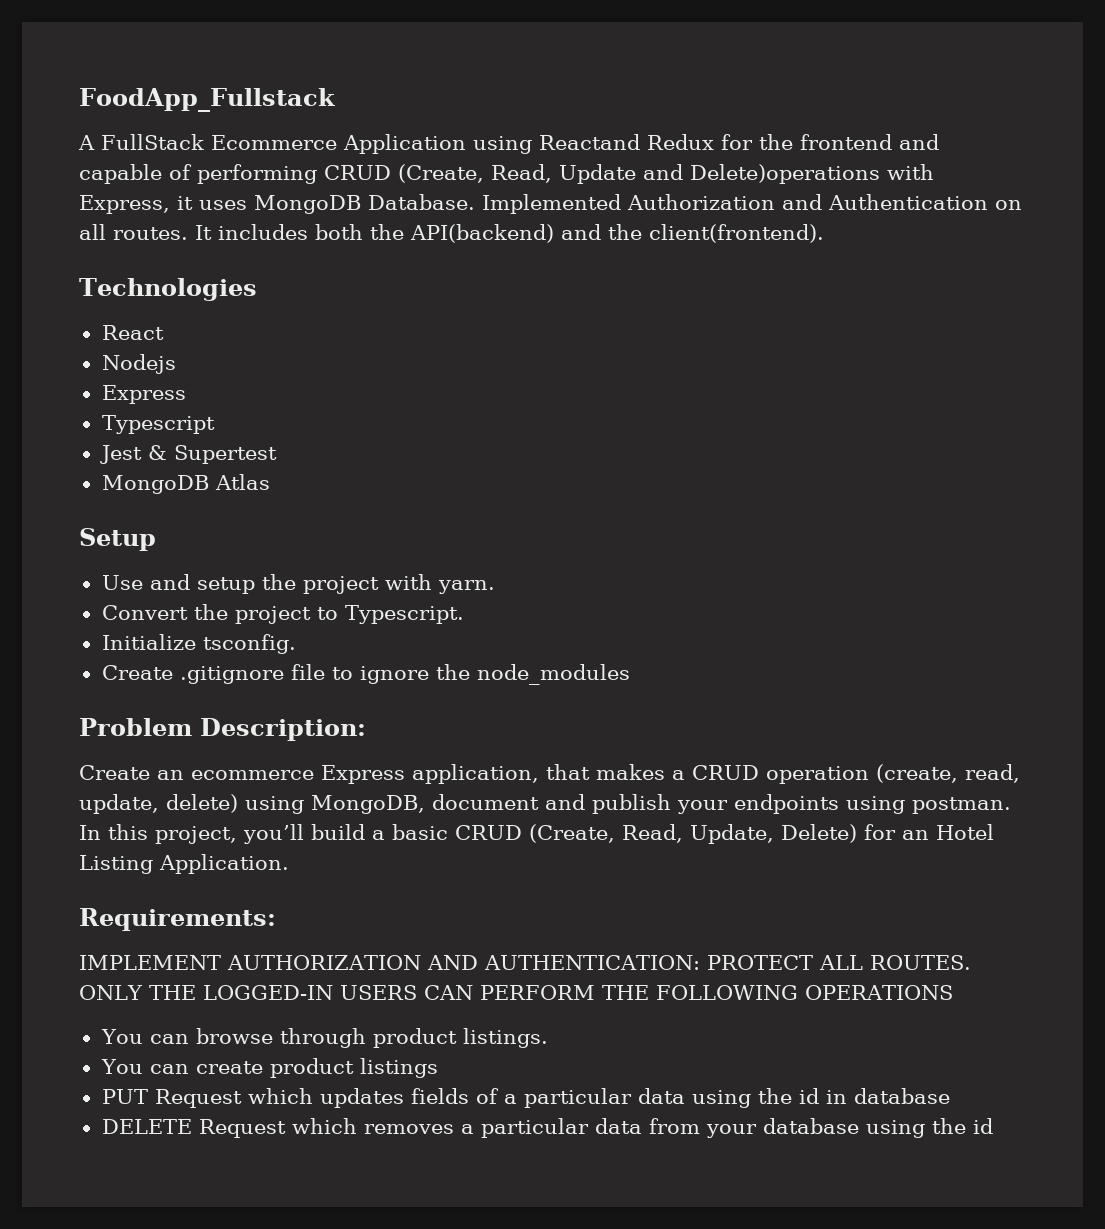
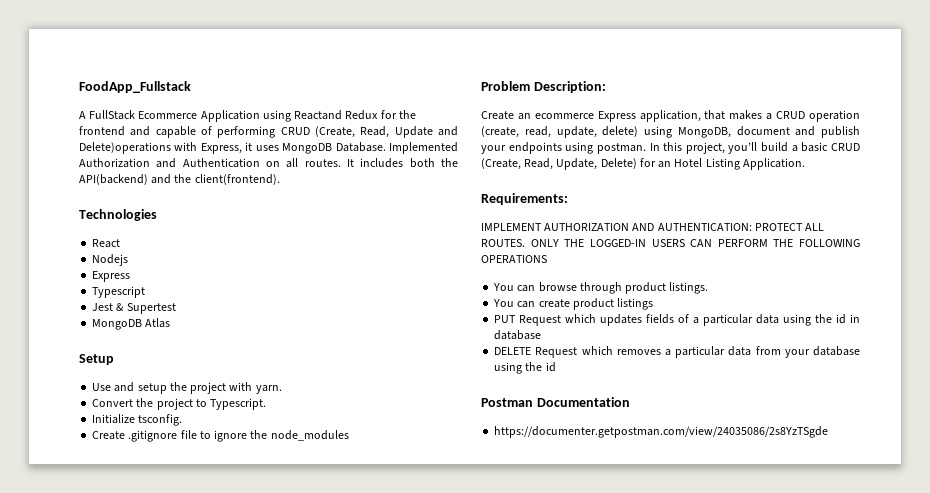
(993, 1126) none -> [481,397,630,407] [494,426,829,438] // Postman Documentation // https://documenter.getpostman.com/view/24035086/2s8YzTSgde

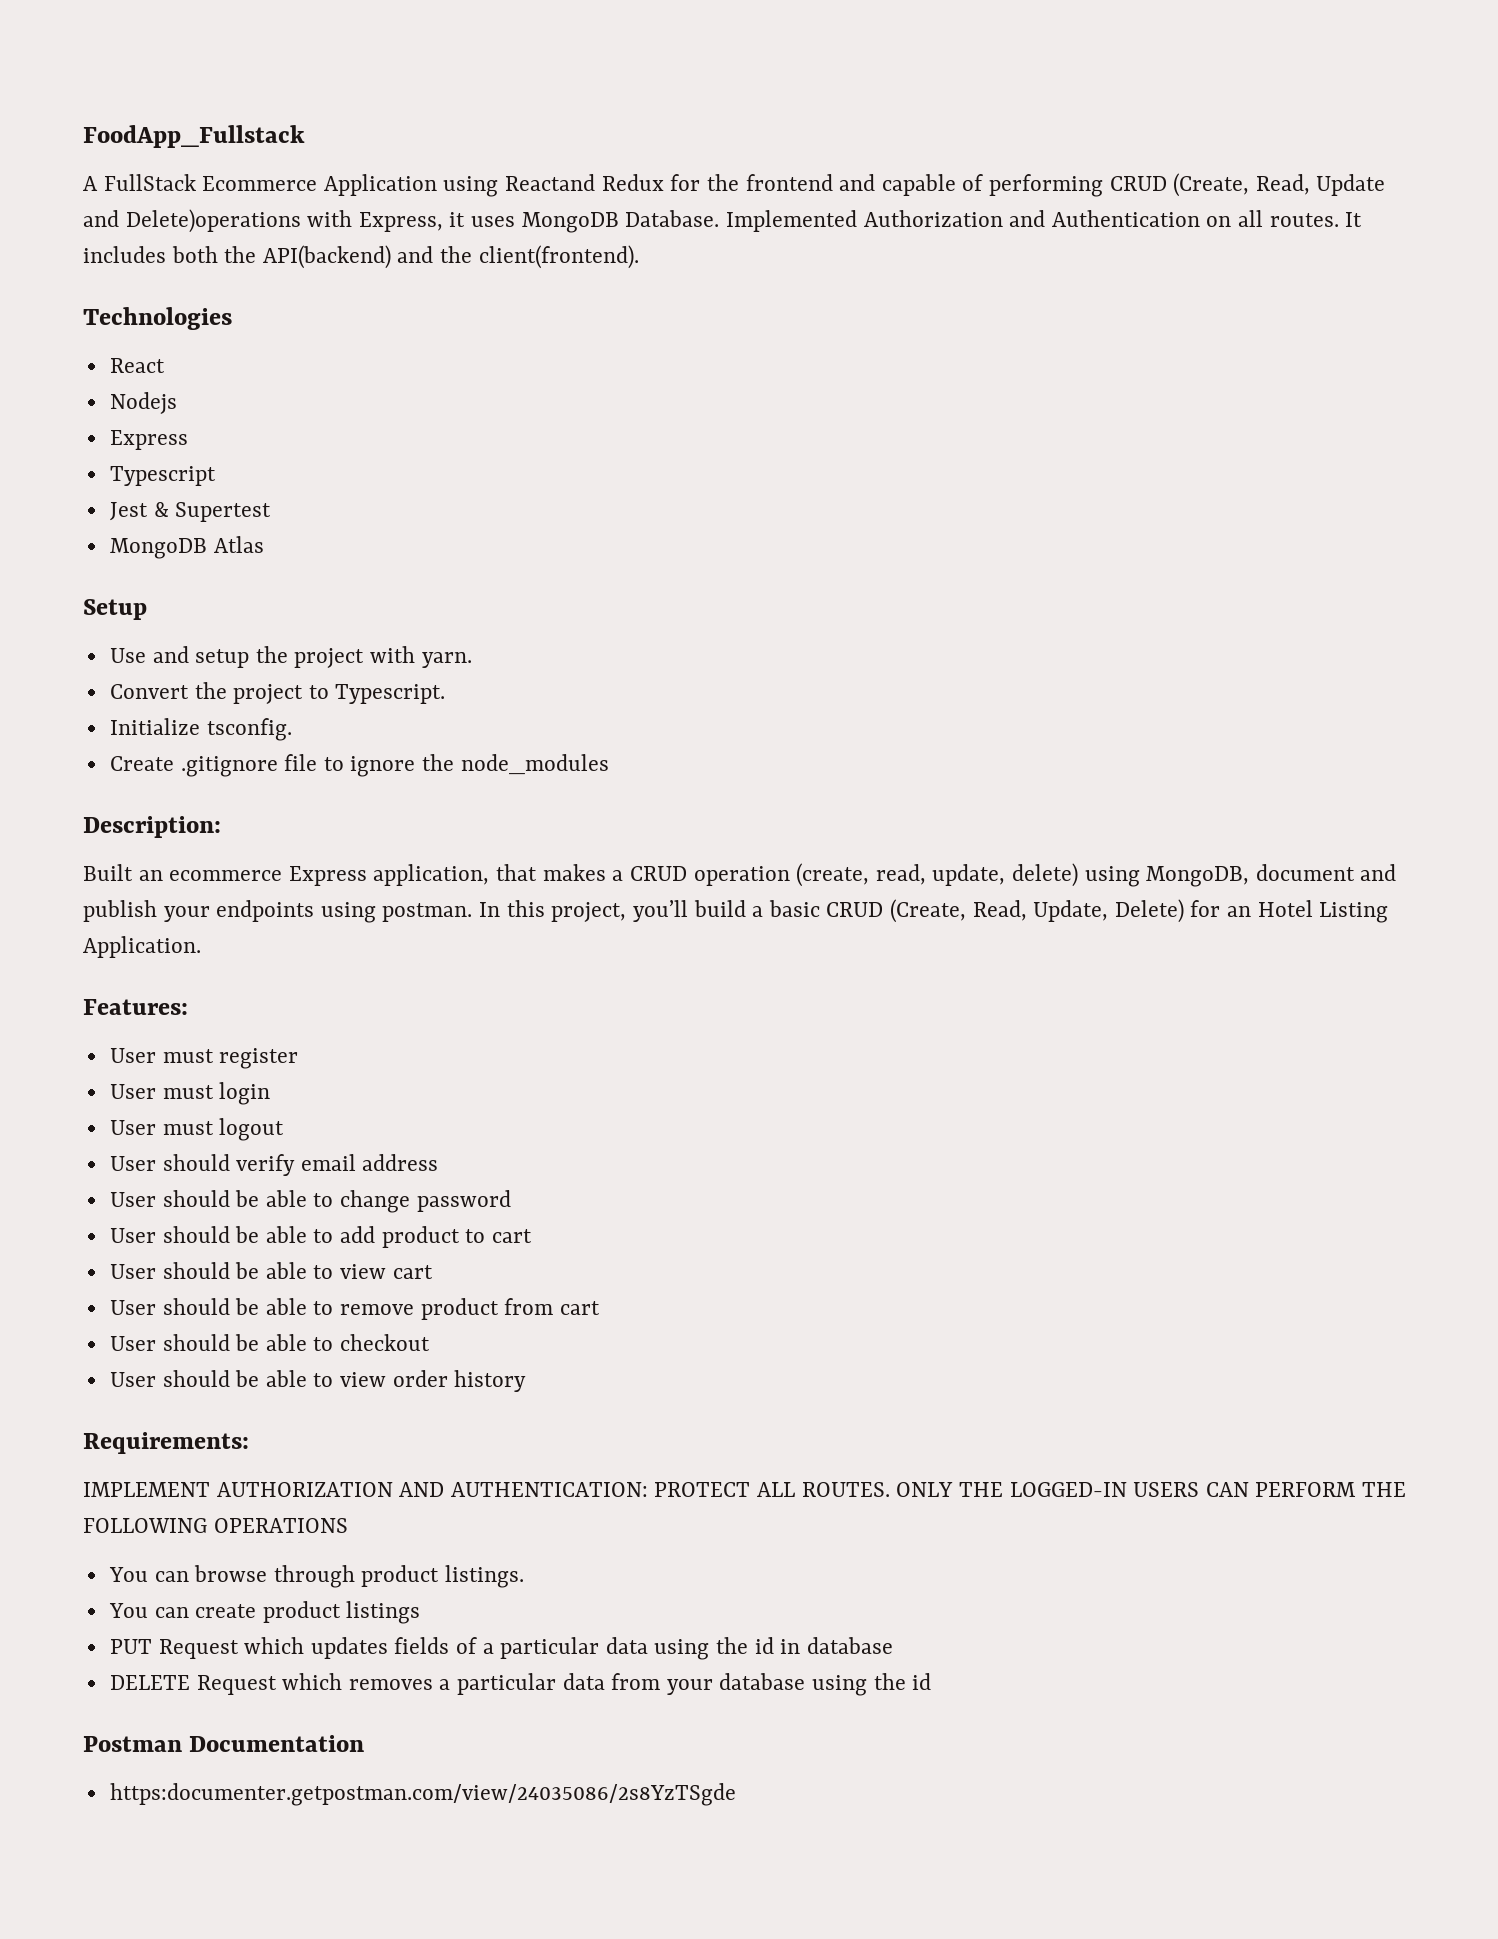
[481,81,530,91] Problem -> (609, 764) none
[481,111,514,120] Create -> [83,864,133,881] Built
(805, 164) none -> [83,999,188,1015] [109,1048,299,1069] [109,1082,271,1105] [109,1118,285,1141] [109,1154,439,1176] [109,1190,511,1213] [109,1226,532,1248] [109,1262,433,1279] [109,1298,600,1320] [109,1334,431,1351] [109,1370,527,1392] // Features: // User must register // User must login // User must logout // User should verify email address // User should be able to change password // User should be able to add product to cart // User should be able to view cart // User should be able to remove product from cart // User should be able to checkout // User should be able to view order history
[494,426,829,438] https://documenter.getpostman.com/view/24035086/2s8YzTSgde -> [109,1783,736,1806] https:documenter.getpostman.com/view/24035086/2s8YzTSgde

